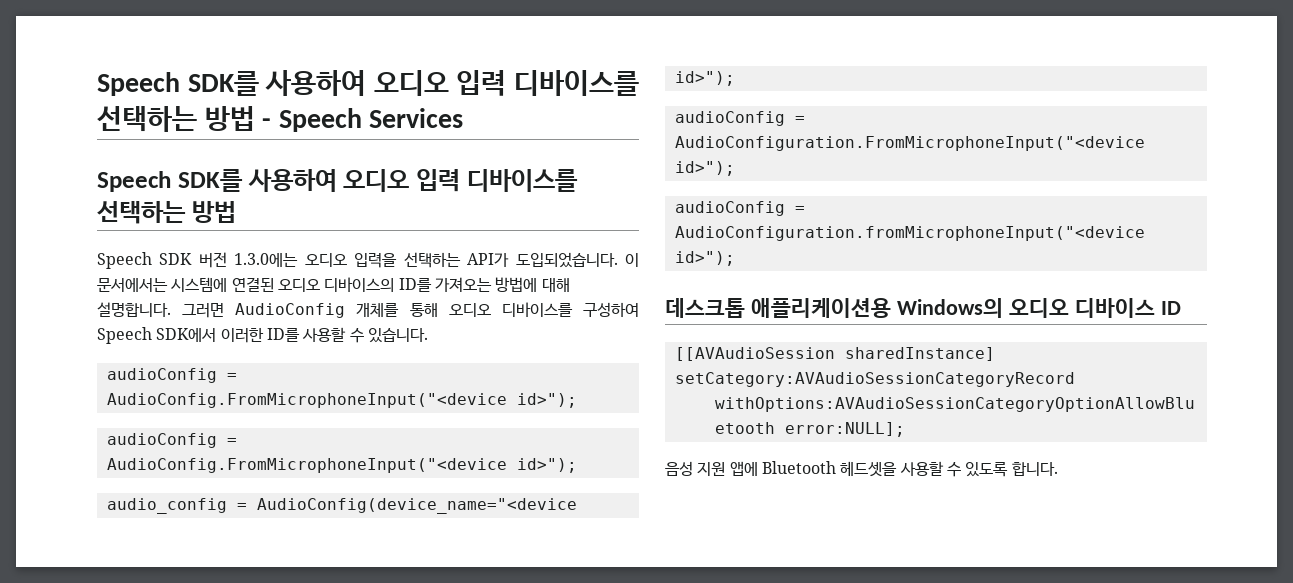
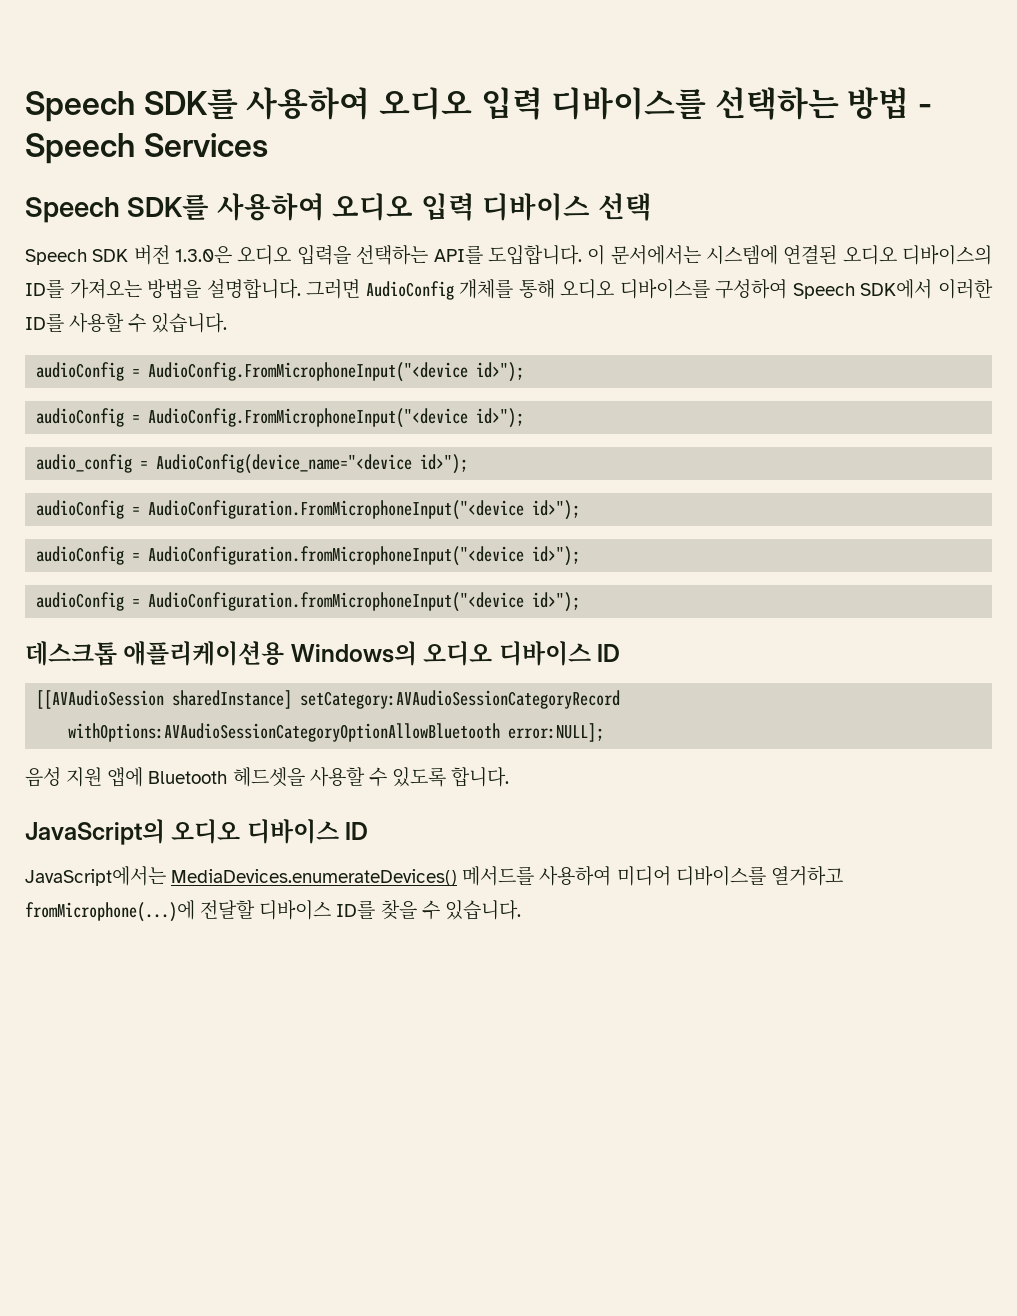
[466,169,578,192] [97,201,236,224] 디바이스를 선택하는 방법 -> [482,193,652,221] 디바이스 선택
[234,253,299,267] 1.3.0에는 -> [175,246,233,264] 1.3.0은
[467,252,618,268] API가 도입되었습니다. -> [433,245,582,265] API를 도입합니다.
[495,277,570,292] 방법에 대해 -> [147,279,202,299] 방법을
(735, 258) none -> [36,592,581,612] // audioConfig = AudioConfiguration.fromMicrophoneInput("<device id>");
(1058, 469) none -> [25,819,369,845] [25,866,843,886] [25,899,521,922] // JavaScript의 오디오 디바이스 ID // JavaScript에서는 MediaDevices.enumerateDevices() 메서드를 사용하여 미디어 디바이스를 열거하고 fromMicrophone(...)에 전달할 디바이스 ID를 찾을 수 있습니다.

